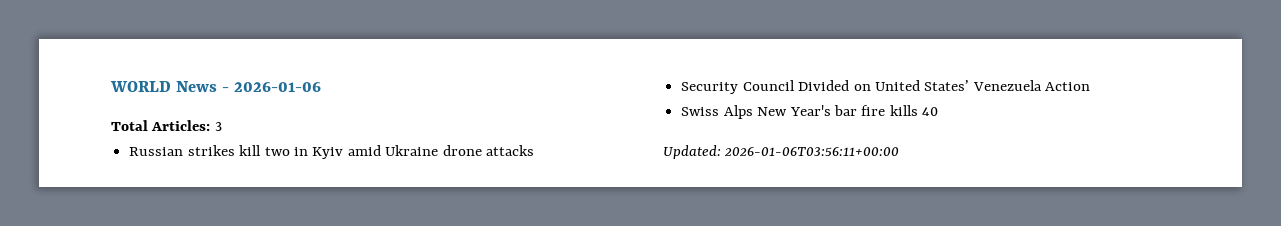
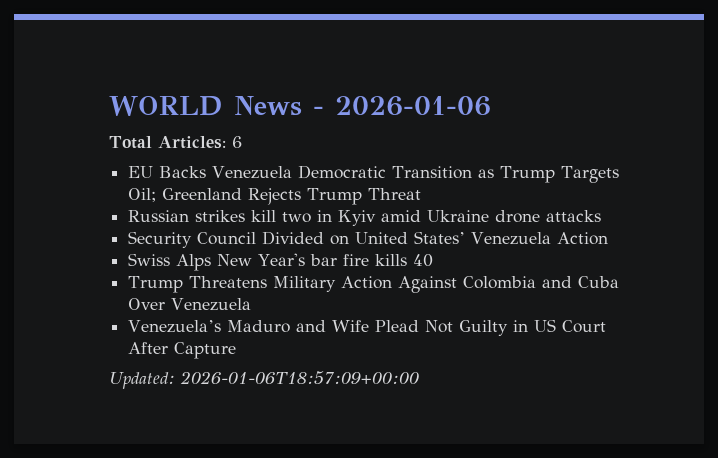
[214,122,222,131] 3 -> [231,136,242,148] [128,165,620,183] [128,188,422,205] 6 // EU Backs Venezuela Democratic Transition as Trump Targets Oil; Greenland Rejects Trump Threat
(939, 111) none -> [128,276,620,293] [128,298,252,311] [128,319,607,336] [128,342,237,359] // Trump Threatens Military Action Against Colombia and Cuba Over Venezuela // Venezuela’s Maduro and Wife Plead Not Guilty in US Court After Capture
[724,147,900,157] 2026-01-06T03:56:11+00:00 -> [180,371,419,385] 2026-01-06T18:57:09+00:00

